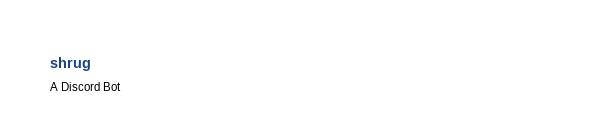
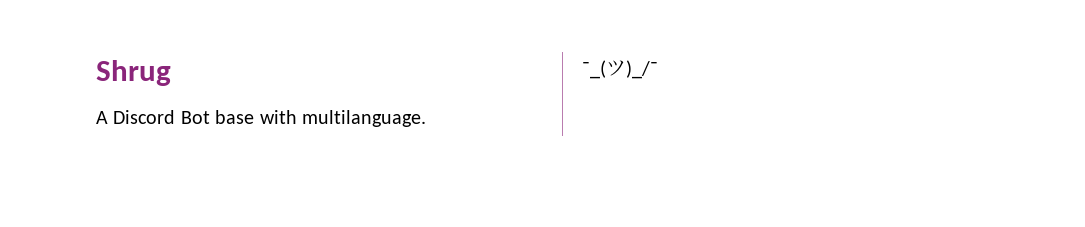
[50,57,91,71] shrug -> [96,60,171,86] Shrug
(122, 86) none -> [215,110,426,127] [582,60,658,79] base with multilanguage. // ¯_(ツ)_/¯

